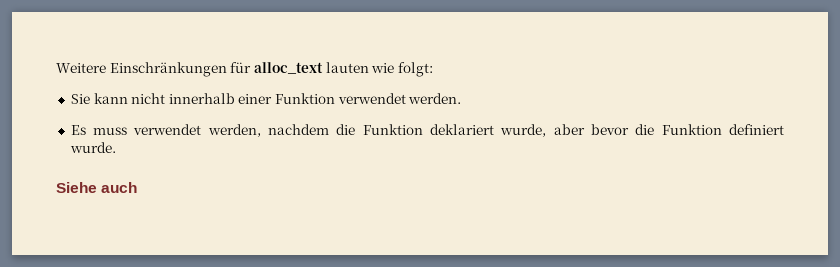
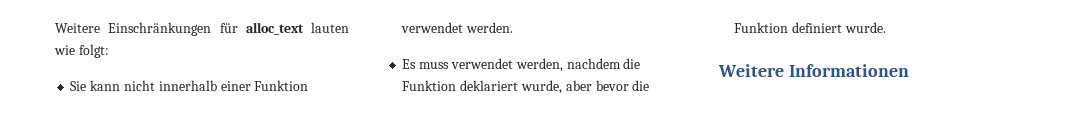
[56,182,138,193] Siehe auch -> [718,64,909,77] Weitere Informationen

